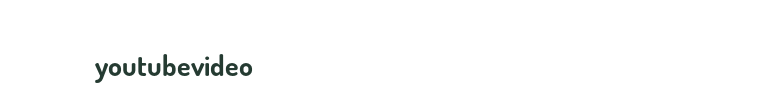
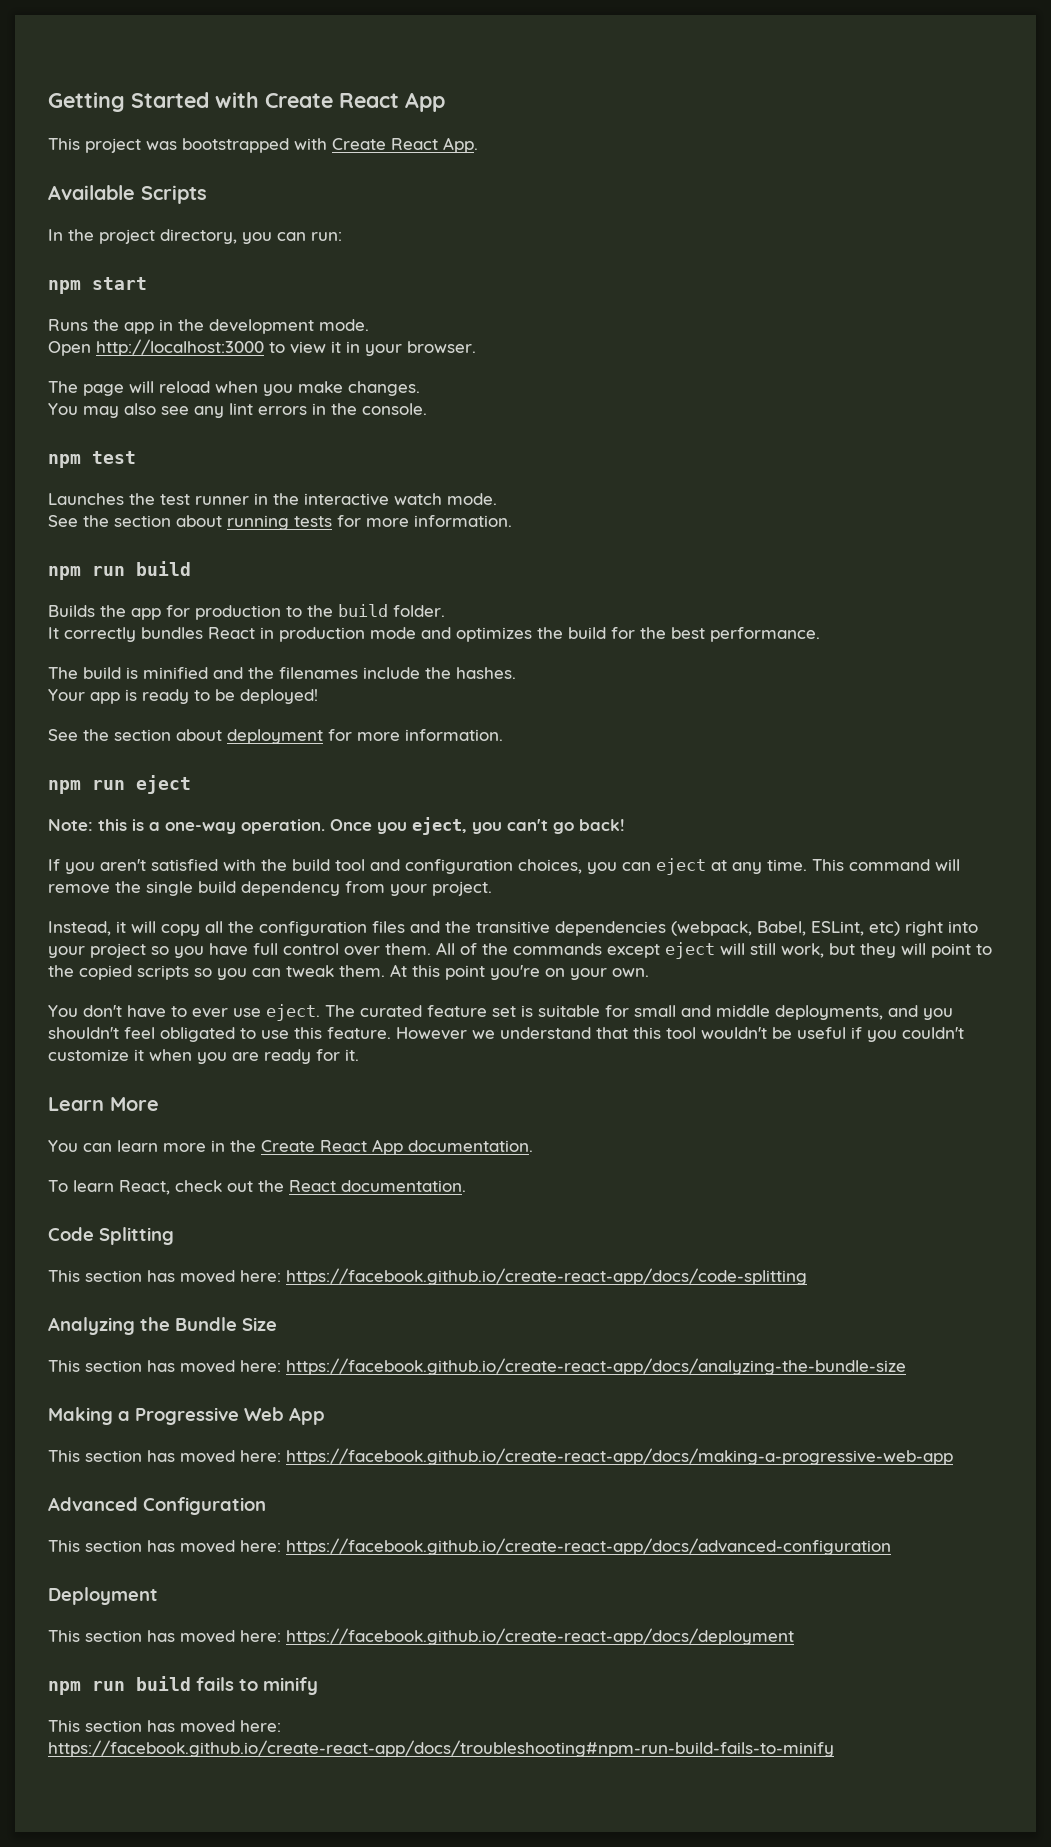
[95,54,253,83] youtubevideo -> [48,92,445,112] [48,137,478,153] [48,185,207,204] [48,229,342,244] [48,277,147,294] [48,319,369,334] [48,339,476,356] [48,381,420,396] [48,403,427,418] [48,451,136,468] [48,493,497,506] [48,515,512,530] [48,561,191,580] [48,604,445,620] [48,627,820,642] [48,667,516,679] [48,689,318,704] [48,729,503,744] [48,775,191,794] [48,817,625,835] [48,858,960,875] [48,881,492,896] [48,921,978,936] [48,942,992,959] [48,964,649,980] [48,1004,953,1021] [48,1027,964,1042] [48,1049,359,1064] [48,1097,159,1111] [48,1139,533,1155] [48,1180,466,1195] [48,1227,174,1245] [48,1268,807,1285] [48,1317,277,1335] [48,1358,906,1375] [48,1407,325,1425] [48,1448,953,1465] [48,1497,266,1515] [48,1538,891,1555] [48,1587,158,1605] [48,1628,794,1645] [48,1676,318,1695] [48,1720,281,1733] [48,1740,834,1757] Getting Started with Create React App // This project was bootstrapped with Create React App. // Available Scripts // In the project directory, you can run: // npm start // Runs the app in the development mode. // Open http://localhost:3000 to view it in your browser. // The page will reload when you make changes. // You may also see any lint errors in the console. // npm test // Launches the test runner in the interactive watch mode. // See the section about running tests for more information. // npm run build // Builds the app for production to the build folder. // It correctly bundles React in production mode and optimizes the build for the best performance. // The build is minified and the filenames include the hashes. // Your app is ready to be deployed! // See the section about deployment for more information. // npm run eject // Note: this is a one-way operation. Once you eject, you can't go back! // If you aren't satisfied with the build tool and configuration choices, you can eject at any time. This command will remove the single build dependency from your project. // Instead, it will copy all the configuration files and the transitive dependencies (webpack, Babel, ESLint, etc) right into your project so you have full control over them. All of the commands except eject will still work, but they will point to the copied scripts so you can tweak them. At this point you're on your own. // You don't have to ever use eject. The curated feature set is suitable for small and middle deployments, and you shouldn't feel obligated to use this feature. However we understand that this tool wouldn't be useful if you couldn't customize it when you are ready for it. // Learn More // You can learn more in the Create React App documentation. // To learn React, check out the React documentation. // Code Splitting // This section has moved here: https://facebook.github.io/create-react-app/docs/code-splitting // Analyzing the Bundle Size // This section has moved here: https://facebook.github.io/create-react-app/docs/analyzing-the-bundle-size // Making a Progressive Web App // This section has moved here: https://facebook.github.io/create-react-app/docs/making-a-progressive-web-app // Advanced Configuration // This section has moved here: https://facebook.github.io/create-react-app/docs/advanced-configuration // Deployment // This section has moved here: https://facebook.github.io/create-react-app/docs/deployment // npm run build fails to minify // This section has moved here: https://facebook.github.io/create-react-app/docs/troubleshooting#npm-run-build-fails-to-minify

